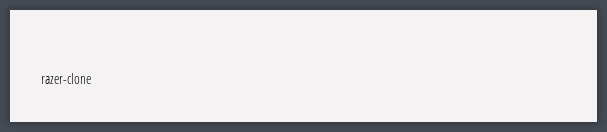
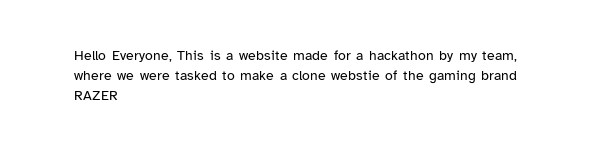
[41,73,91,84] razer-clone -> [74,50,517,62] [74,70,517,84] [74,91,118,100] Hello Everyone, This is a website made for a hackathon by my team, where we were tasked to make a clone webstie of the gaming brand RAZER

